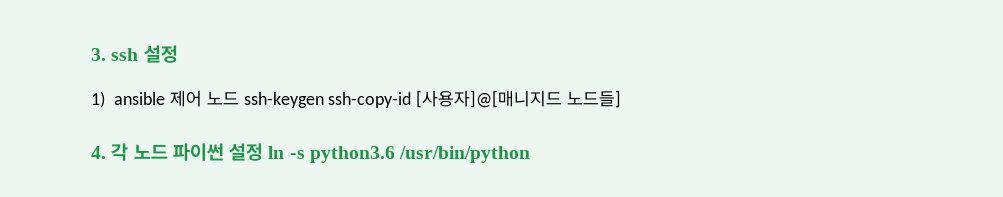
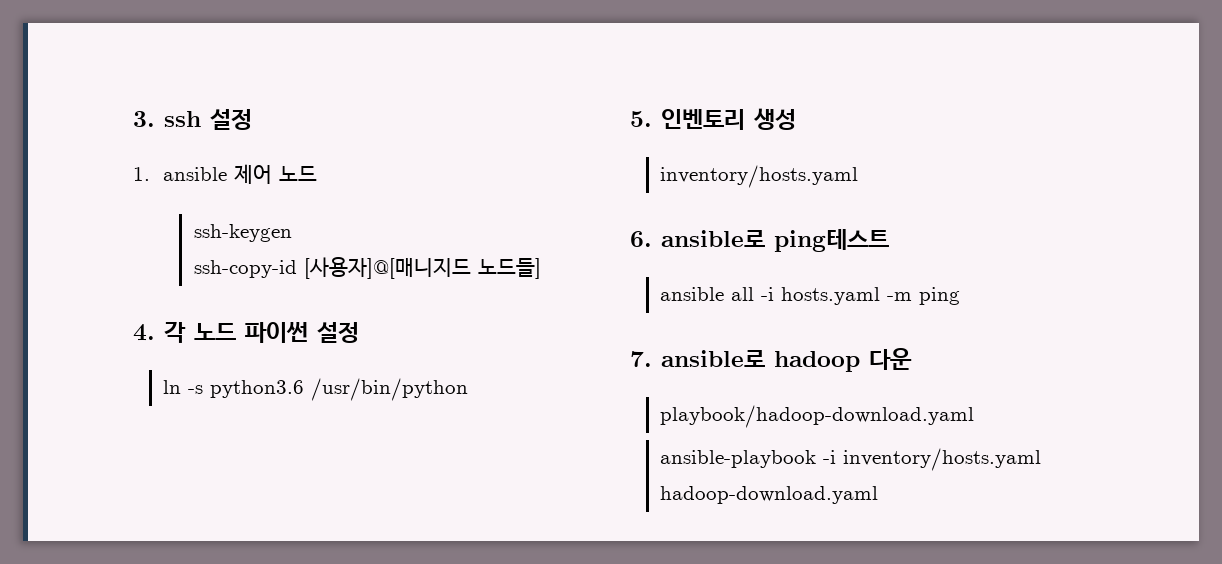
[91,91,105,108] 1) -> [133,167,150,181] 1.
(239, 98) none -> (318, 173) //
(324, 100) none -> (292, 233) //
(264, 152) none -> (359, 332) //
(531, 154) none -> [630,108,796,130] [660,165,859,188] [630,229,889,252] [660,287,961,305] [630,348,912,372] [660,405,975,428] [660,448,1042,471] [660,486,879,504] // 5. 인벤토리 생성 // inventory/hosts.yaml // 6. ansible로 ping테스트 // ansible all -i hosts.yaml -m ping // 7. ansible로 hadoop 다운 // playbook/hadoop-download.yaml // ansible-playbook -i inventory/hosts.yaml hadoop-download.yaml

